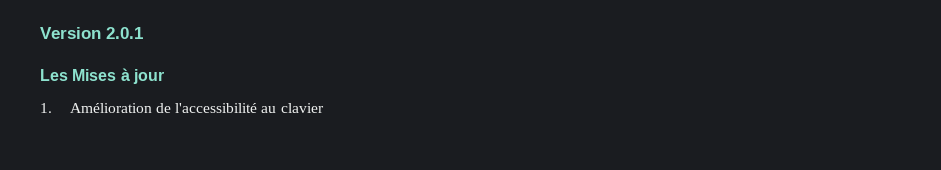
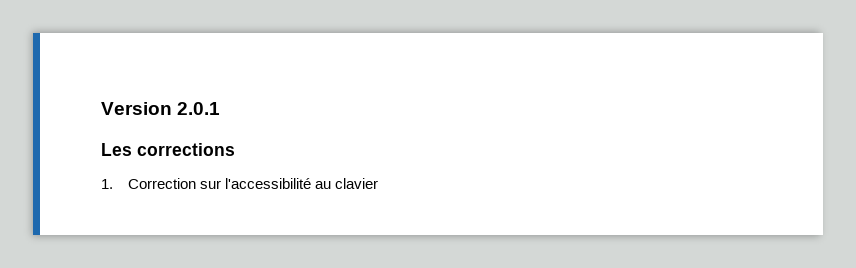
[72,68,164,84] Mises à jour -> [137,143,235,156] corrections
[69,103,172,113] Amélioration de -> [128,178,222,189] Correction sur

